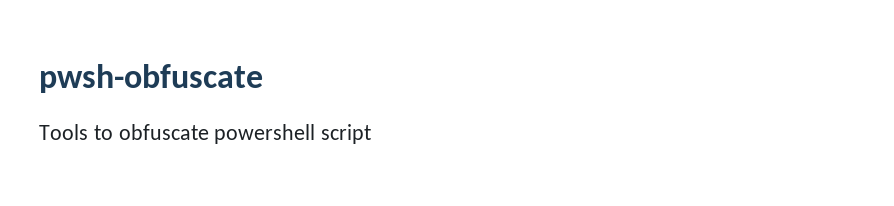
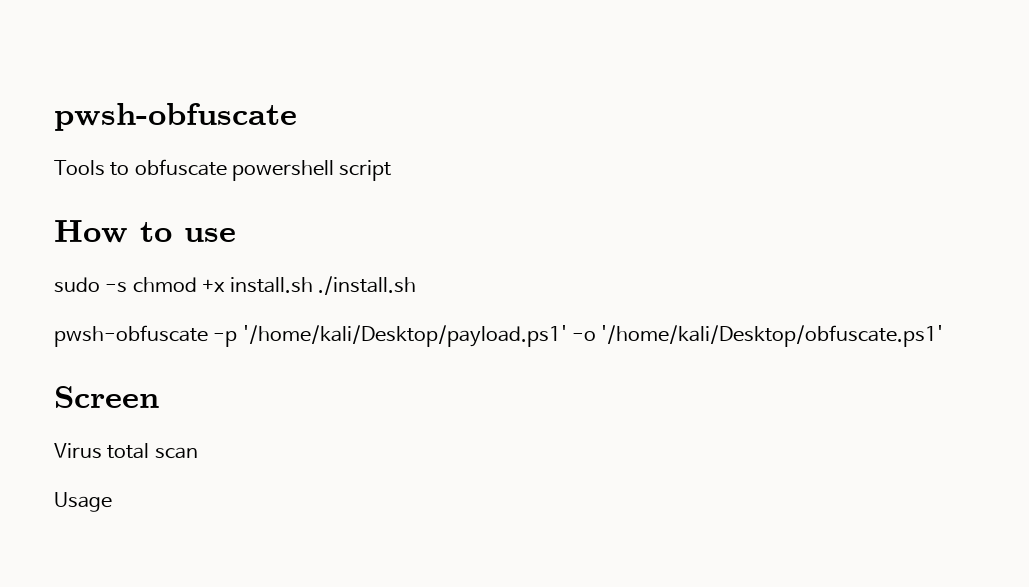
(372, 134) none -> [54,220,236,243] [54,276,417,295] [54,325,944,347] [54,386,159,408] [54,443,198,459] [54,492,112,512] // How to use // sudo -s chmod +x install.sh ./install.sh // pwsh-obfuscate -p '/home/kali/Desktop/payload.ps1' -o '/home/kali/Desktop/obfuscate.ps1' // Screen // Virus total scan // Usage

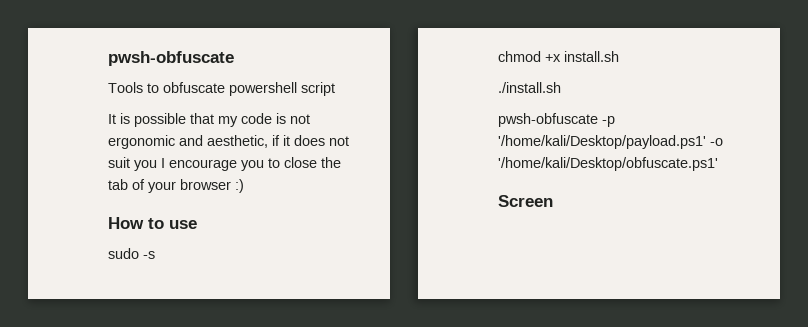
(392, 170) none -> [108,113,310,127] [108,135,349,149] [108,157,341,171] [108,179,244,193] // It is possible that my code is not ergonomic and aesthetic, if it does not suit you I encourage you to close the tab of your browser :)
(128, 287) none -> (155, 255) //
(314, 285) none -> (619, 56) //
[54,443,198,459] [54,492,112,512] // Virus total scan // Usage -> (553, 201) none

